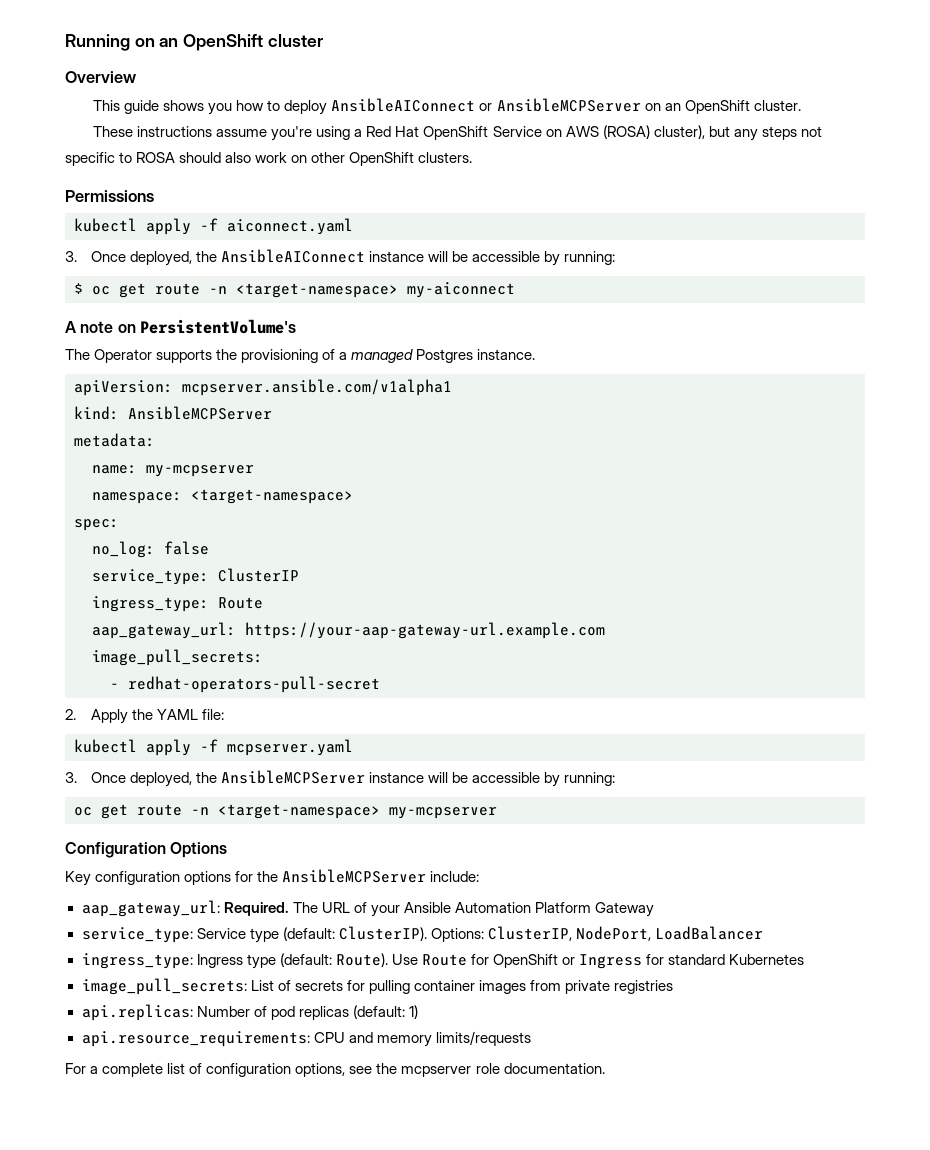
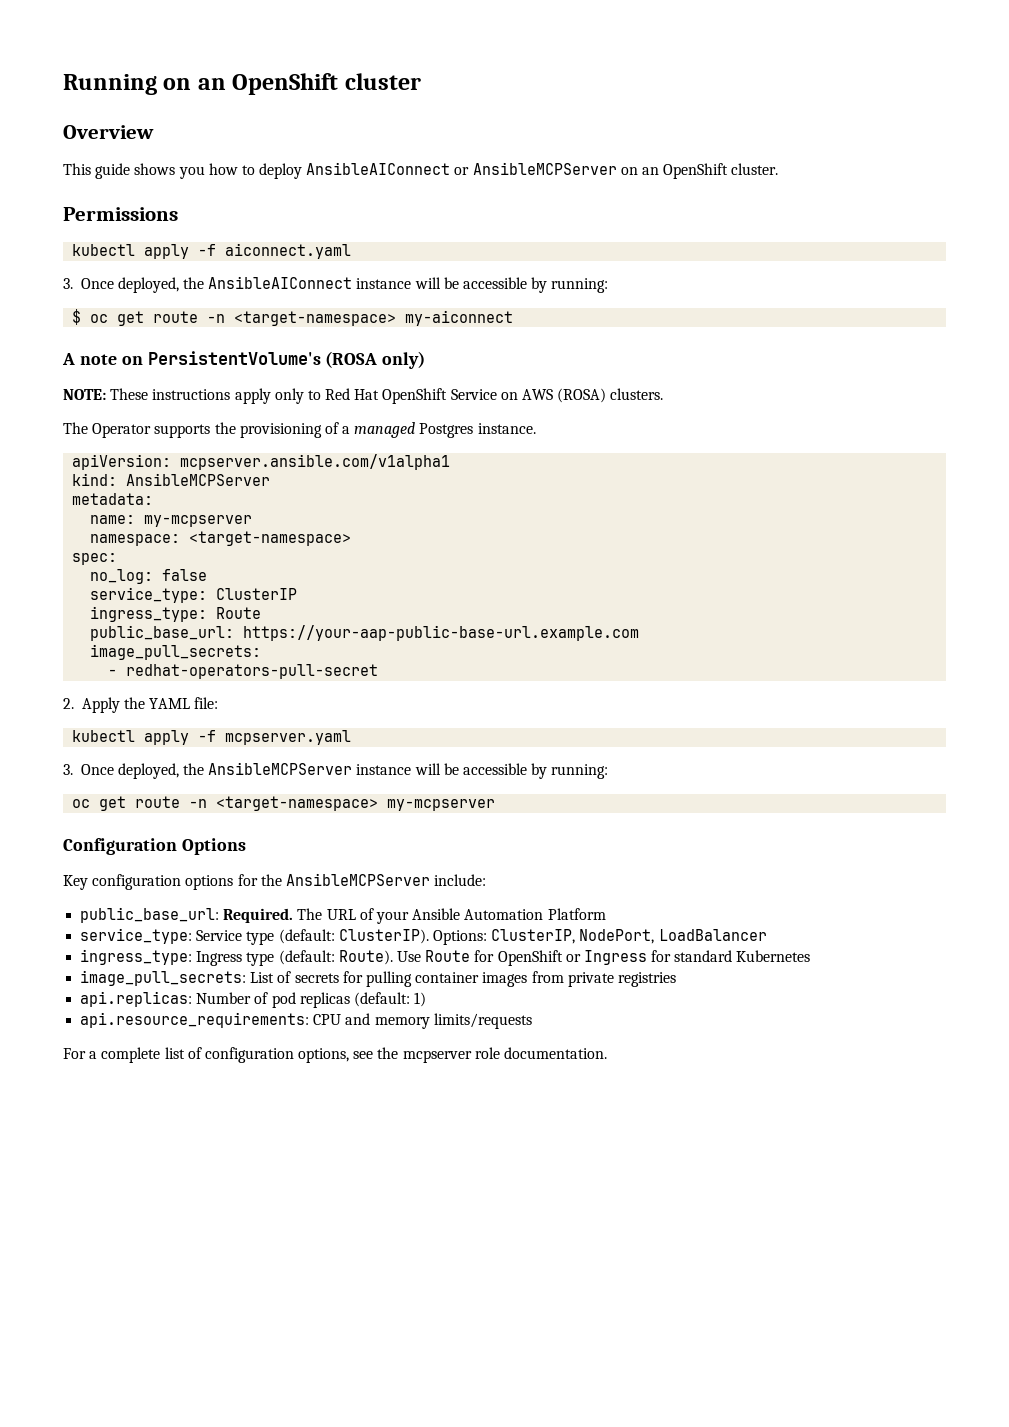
[93,125,822,141] [65,152,473,166] // These instructions assume you're using a Red Hat OpenShift Service on AWS (ROSA) cluster), but any steps not specific to ROSA should also work on other OpenShift clusters. -> (779, 169) none
(296, 326) none -> [325,351,426,369] [63,388,664,404] (ROSA only) // NOTE: These instructions apply only to Red Hat OpenShift Service on AWS (ROSA) clusters.
[92,622,605,639] aap_gateway_url: https://your-aap-gateway-url.example.com -> [90,625,640,641] public_base_url: https://your-aap-public-base-url.example.com
[81,900,220,917] aap_gateway_url: -> [80,907,220,923] public_base_url:
[594,902,654,917] Gateway -> (606, 914) none

